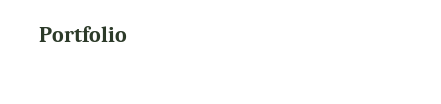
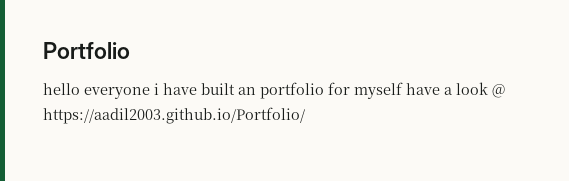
(127, 34) none -> [43,82,505,99] [43,107,305,124] // hello everyone i have built an portfolio for myself have a look @ https://aadil2003.github.io/Portfolio/

